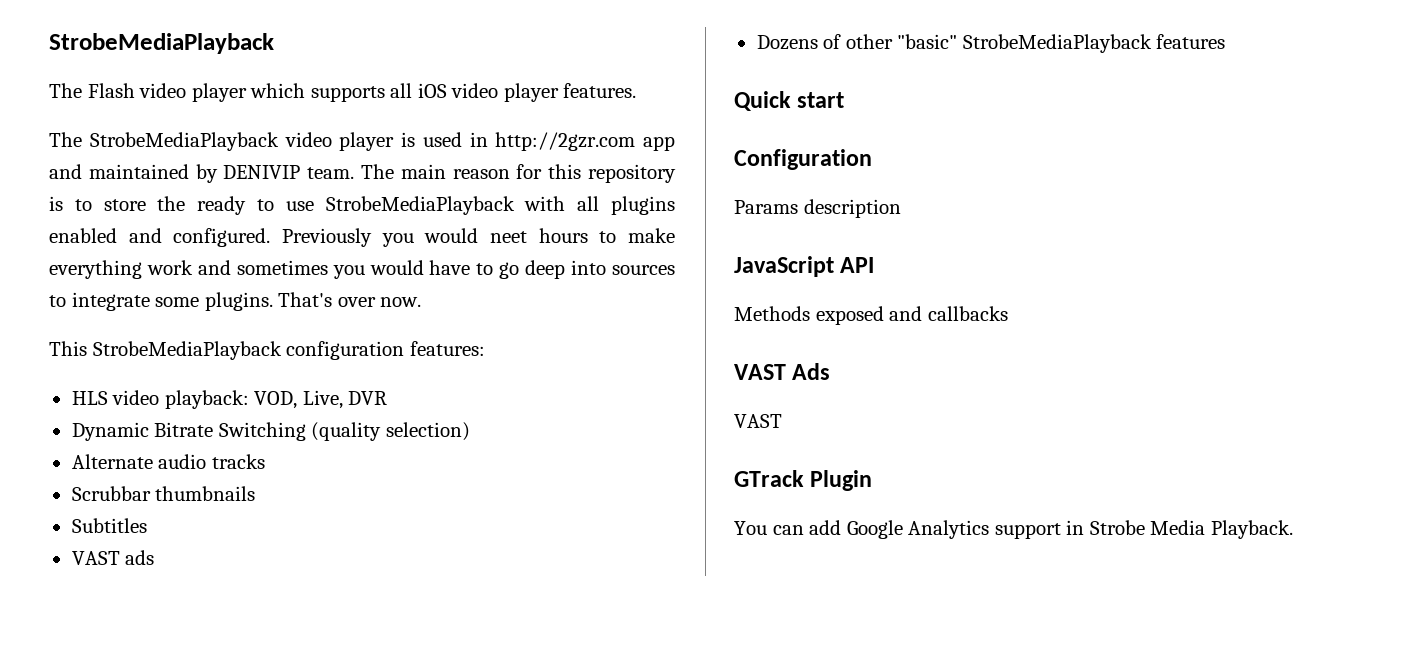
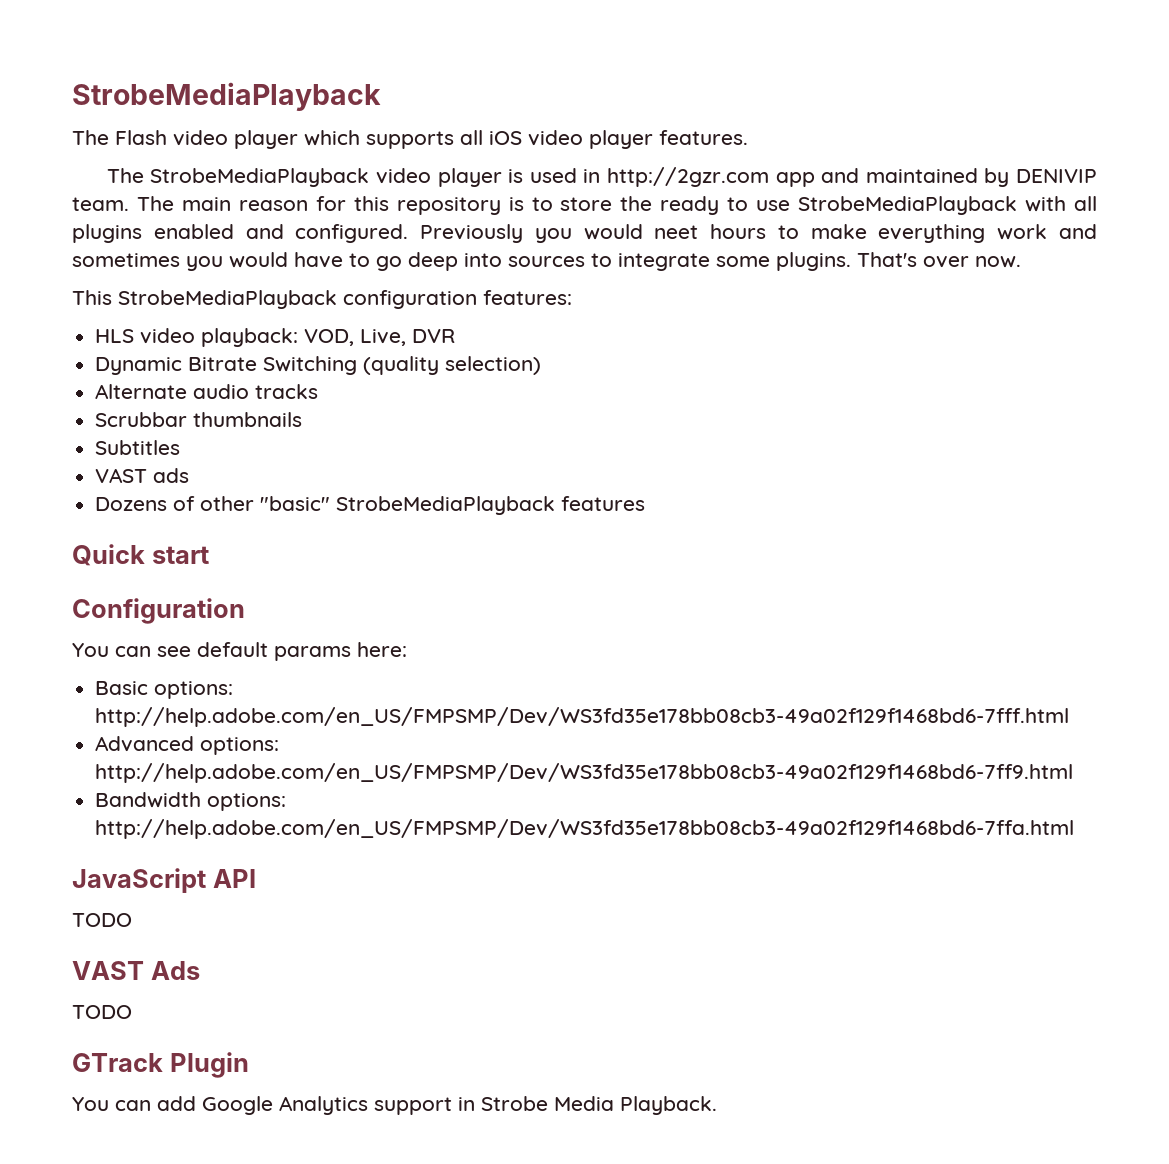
[734,199,901,218] [734,256,875,277] [734,306,1008,325] Params description // JavaScript API // Methods exposed and callbacks -> [72,642,407,661] [95,681,234,699] [95,707,1070,727] [95,736,280,755] [95,763,1074,783] [95,792,287,811] [95,819,1075,839] [72,868,256,893] [72,913,132,927] You can see default params here: // Basic options: http://help.adobe.com/en_US/FMPSMP/Dev/WS3fd35e178bb08cb3-49a02f129f1468bd6-7fff.html // Advanced options: http://help.adobe.com/en_US/FMPSMP/Dev/WS3fd35e178bb08cb3-49a02f129f1468bd6-7ff9.html // Bandwidth options: http://help.adobe.com/en_US/FMPSMP/Dev/WS3fd35e178bb08cb3-49a02f129f1468bd6-7ffa.html // JavaScript API // TODO
[734,414,782,428] VAST -> [72,1005,132,1019] TODO

